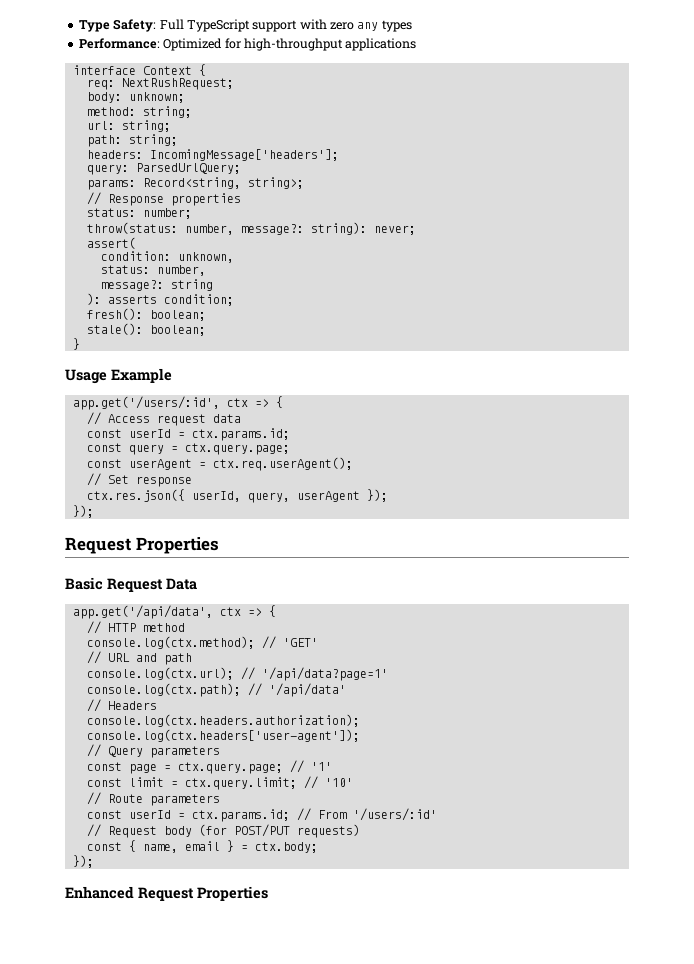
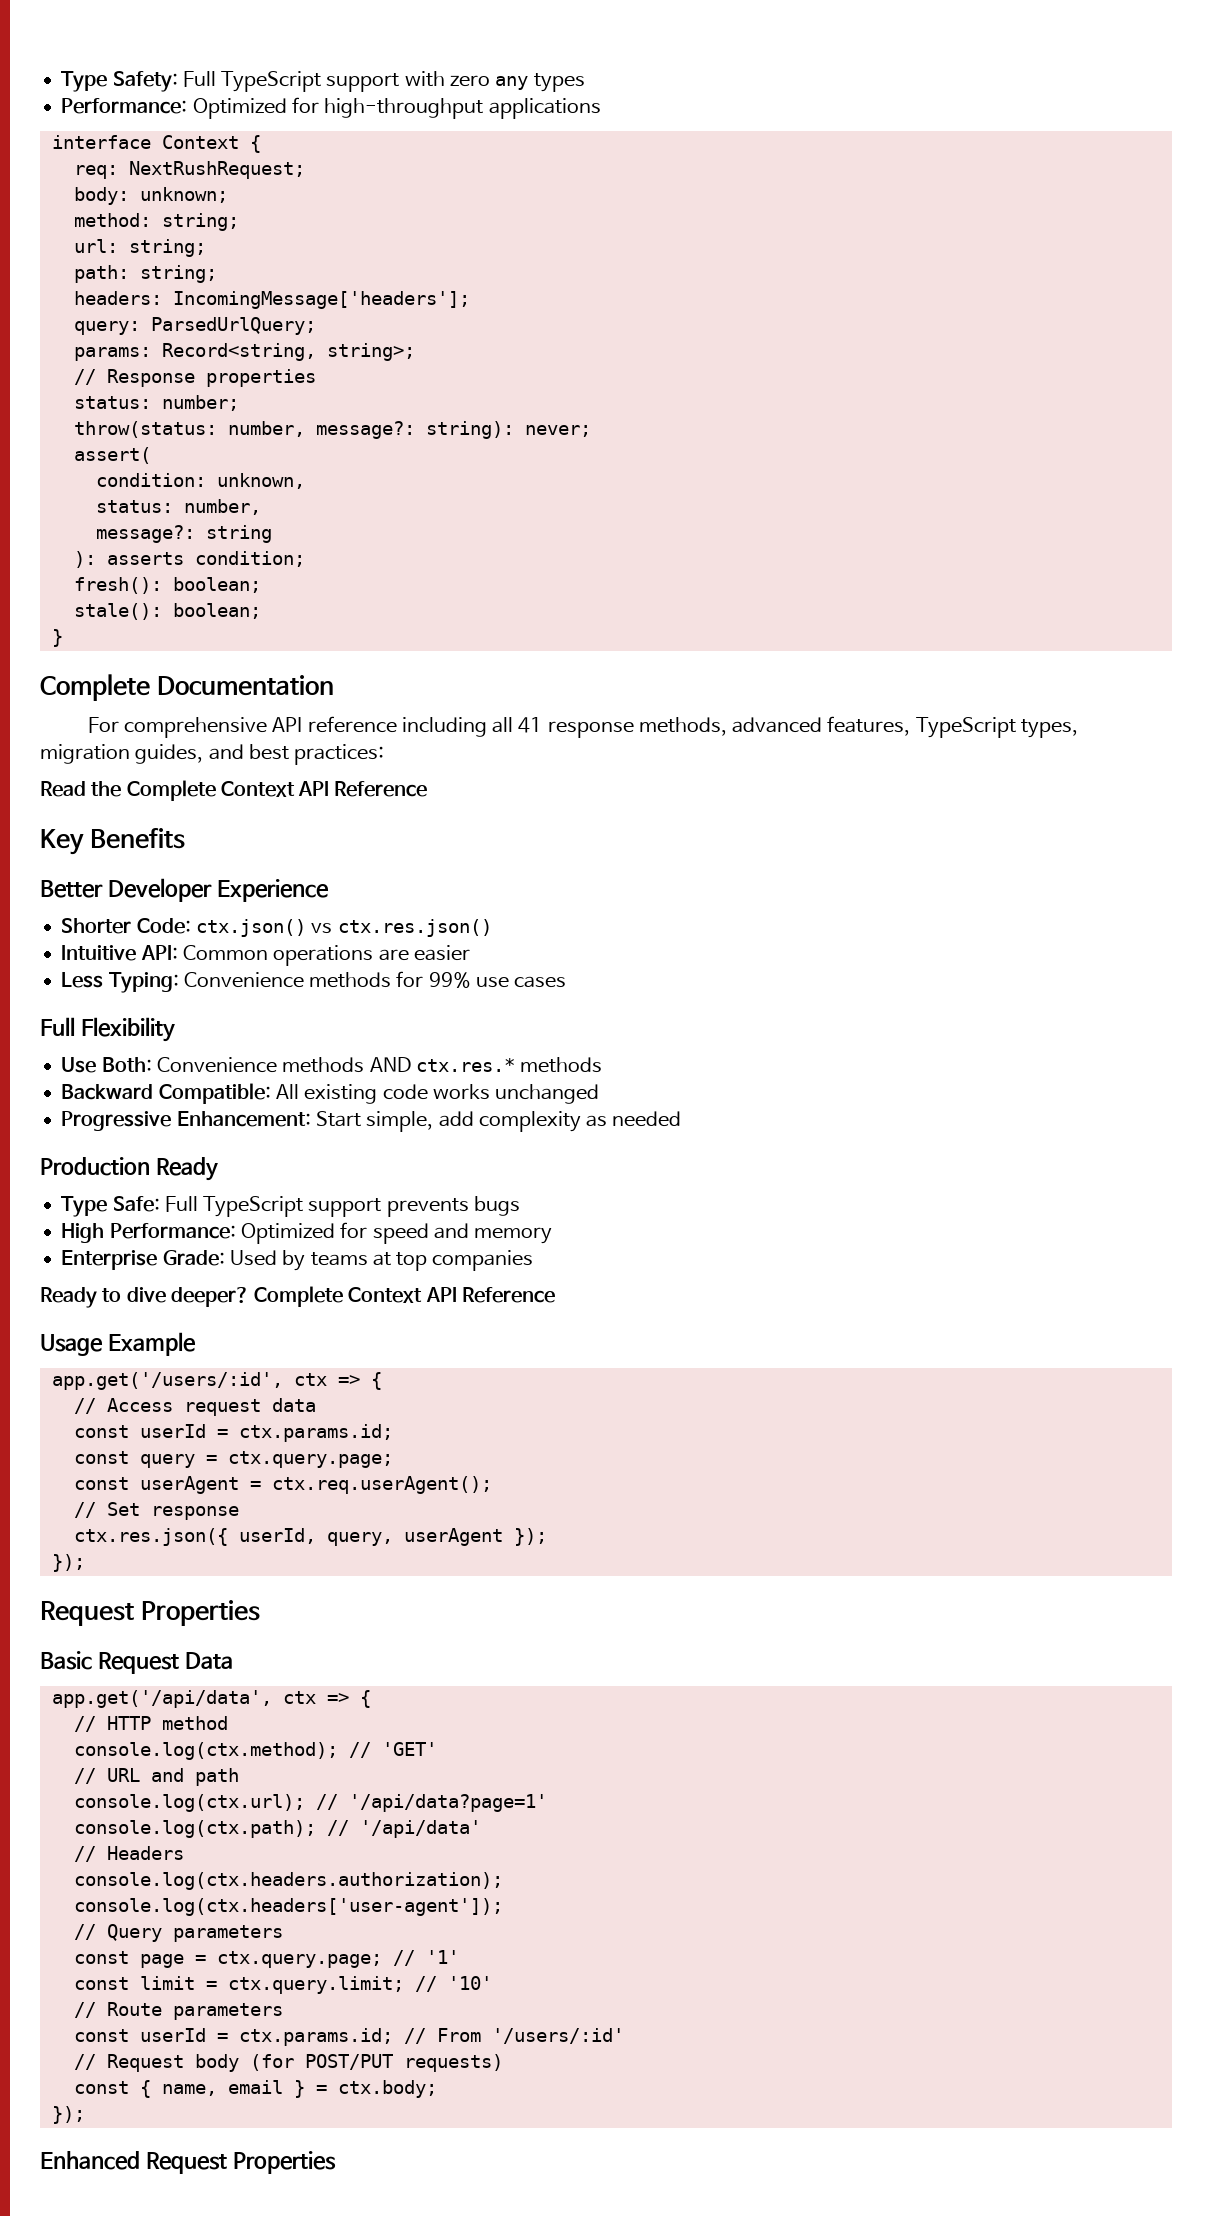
(80, 344) none -> [40,674,334,701] [87,716,1078,738] [40,744,385,765] [40,780,428,801] [40,828,185,855] [40,878,329,902] [61,918,492,937] [61,945,470,966] [61,971,567,993] [40,1017,175,1042] [61,1057,603,1073] [61,1083,600,1104] [61,1111,682,1132] [40,1157,218,1181] [61,1196,520,1217] [61,1222,553,1244] [61,1250,534,1271] [40,1286,555,1308] // Complete Documentation // For comprehensive API reference including all 41 response methods, advanced features, TypeScript types, migration guides, and best practices: // Read the Complete Context API Reference // Key Benefits // Better Developer Experience // Shorter Code: ctx.json() vs ctx.res.json() // Intuitive API: Common operations are easier // Less Typing: Convenience methods for 99% use cases // Full Flexibility // Use Both: Convenience methods AND ctx.res.* methods // Backward Compatible: All existing code works unchanged // Progressive Enhancement: Start simple, add complexity as needed // Production Ready // Type Safe: Full TypeScript support prevents bugs // High Performance: Optimized for speed and memory // Enterprise Grade: Used by teams at top companies // Ready to dive deeper? Complete Context API Reference

